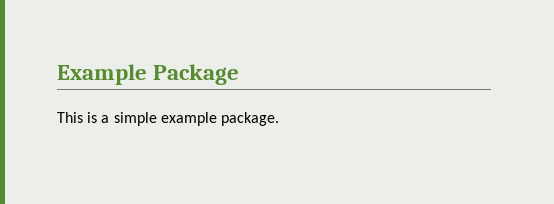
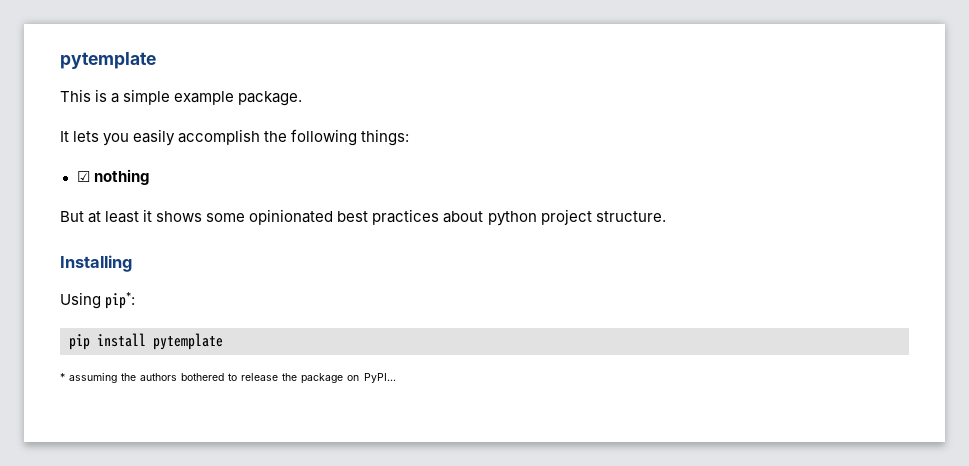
[57,64,240,85] Example Package -> [60,52,156,69] pytemplate
(279, 119) none -> [60,129,410,146] [76,169,149,185] [60,209,666,226] [60,255,132,272] [60,292,136,309] [69,333,223,350] [60,372,396,384] // It lets you easily accomplish the following things: // ☑ nothing // But at least it shows some opinionated best practices about python project structure. // Installing // Using pip*: // pip install pytemplate // * assuming the authors bothered to release the package on PyPI...

